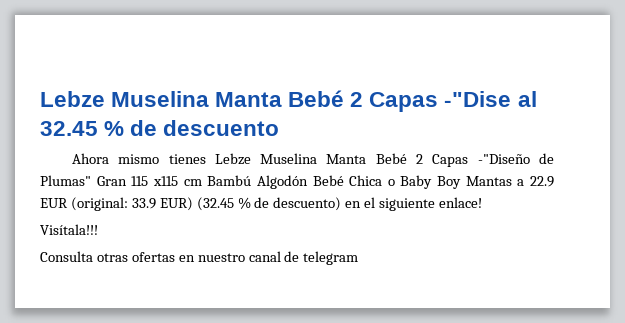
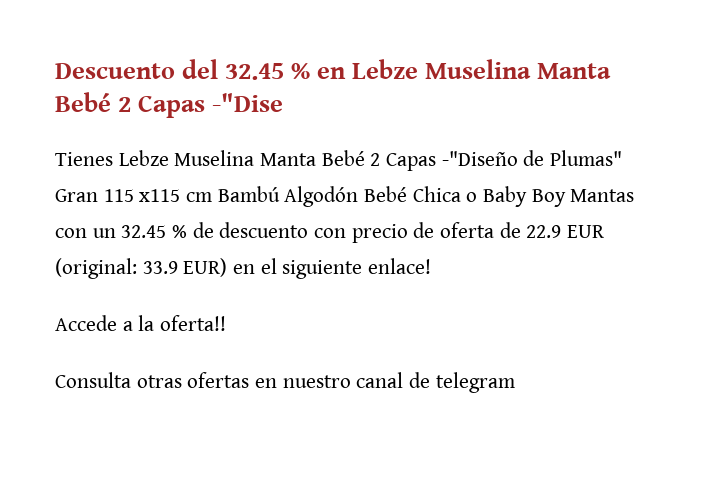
(40, 99) none -> [55,59,346,80] Descuento del 32.45 % en
[517,91,537,107] [40,120,280,136] [71,153,206,164] al 32.45 % de descuento // Ahora mismo tienes -> [55,152,113,166] // Tienes
[517,179,525,186] a -> [55,222,521,243] con un 32.45 % de descuento con precio de oferta de
[196,197,342,211] (32.45 % de descuento) -> (228, 267) none
[40,224,98,235] Visítala!!! -> [55,315,227,331] Accede a la oferta!!

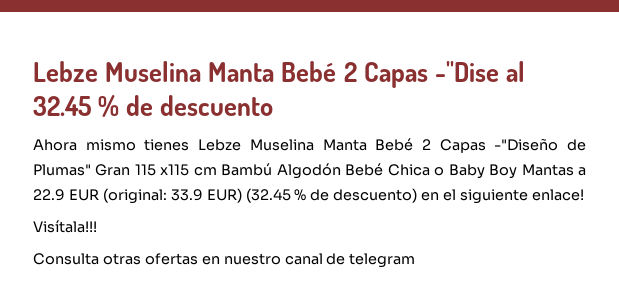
[55,59,346,80] Descuento del 32.45 % en -> (33, 71) none
[55,152,113,166] // Tienes -> [506,61,526,82] [33,95,274,117] [33,139,190,151] al 32.45 % de descuento // Ahora mismo tienes
[55,222,521,243] con un 32.45 % de descuento con precio de oferta de -> [577,167,586,176] a
(228, 267) none -> [245,188,418,203] (32.45 % de descuento)
[55,315,227,331] Accede a la oferta!! -> [33,220,97,233] Visítala!!!

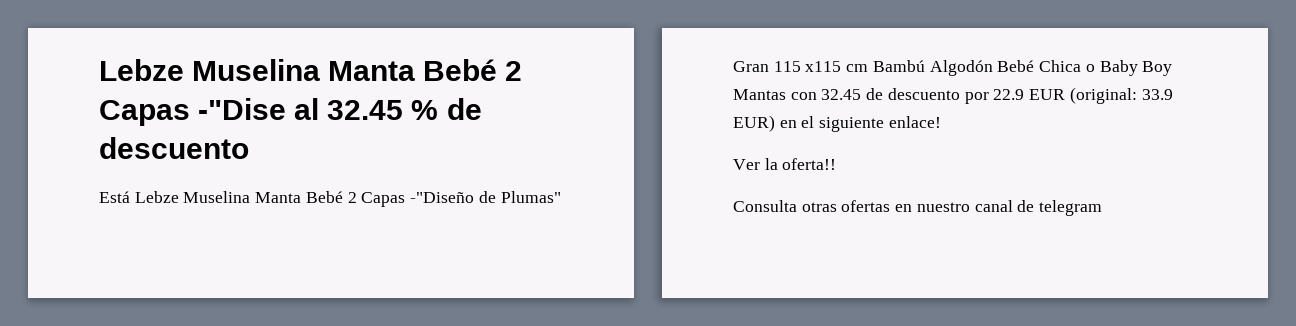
[33,139,190,151] Ahora mismo tienes -> [99,191,130,203] Está
[577,167,586,176] a -> [790,88,989,104] con 32.45 de descuento por
[245,188,418,203] (32.45 % de descuento) -> (775, 123) none
[33,220,97,233] Visítala!!! -> [733,158,837,170] Ver la oferta!!

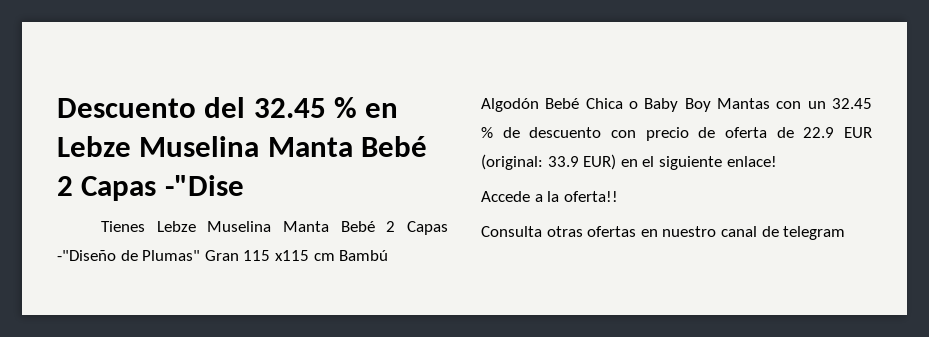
(99, 70) none -> [57,97,399,118] Descuento del 32.45 % en
[294,98,482,120] [99,137,249,159] [99,191,130,203] al 32.45 % de descuento // Está -> [101,221,146,232] // Tienes
[821,88,989,104] 32.45 de descuento por -> [807,98,872,109] [481,127,794,141] un 32.45 % de descuento con precio de oferta de
[733,159,760,170] Ver -> [481,191,543,202] Accede a

